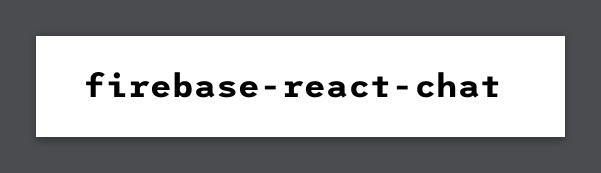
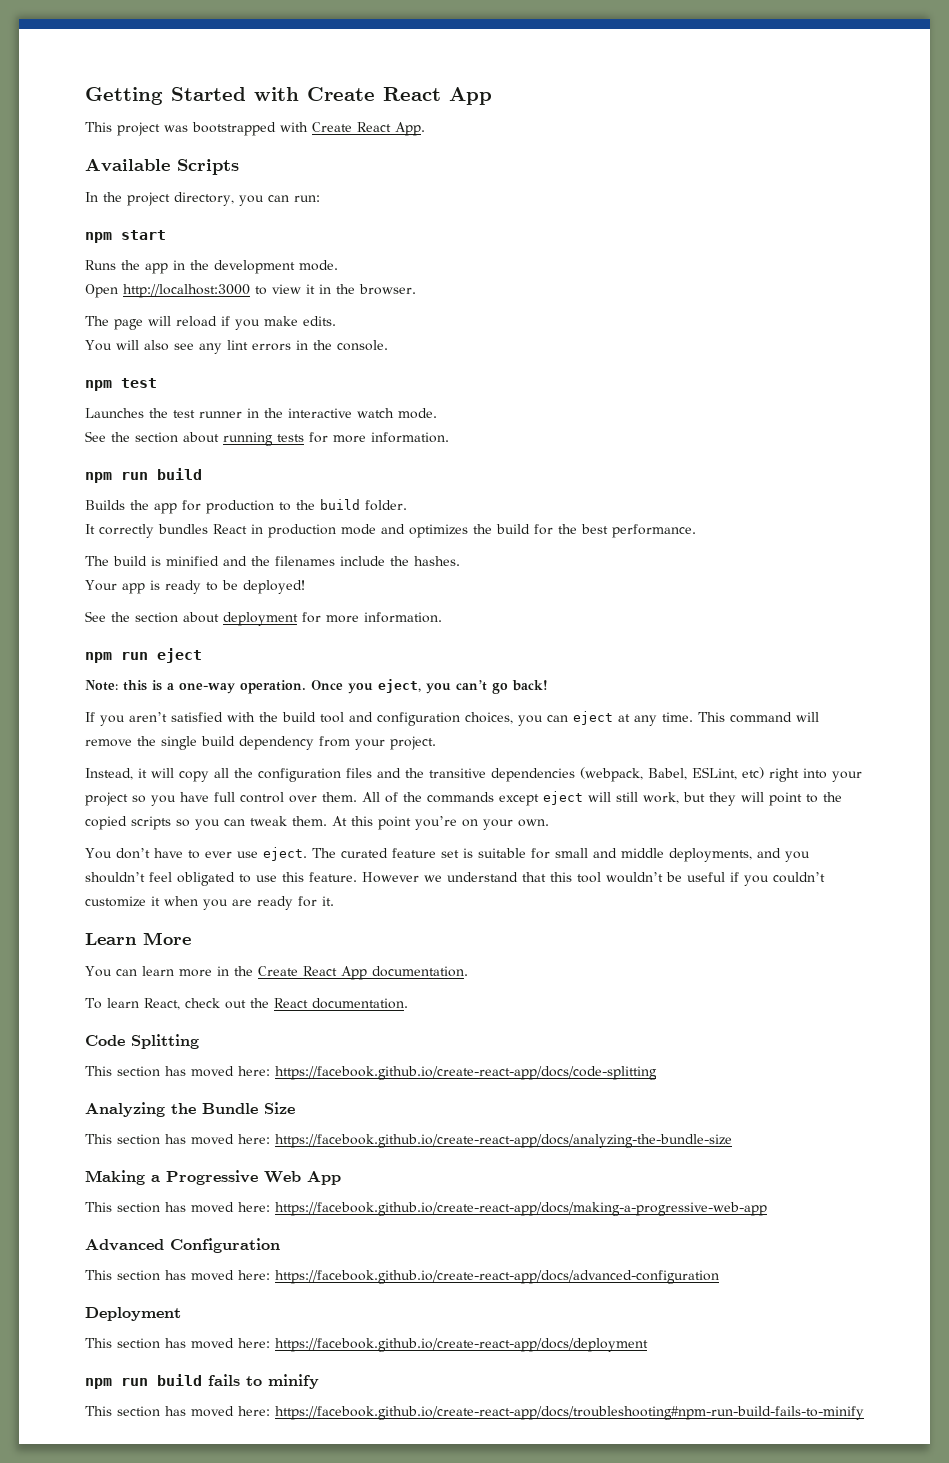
[84,71,502,98] firebase-react-chat -> [85,87,492,105] [85,122,425,136] [85,158,239,175] [85,192,320,206] [85,230,166,243] [85,260,338,274] [85,284,416,298] [85,316,336,330] [85,340,388,354] [85,378,157,391] [85,408,437,419] [85,431,449,446] [85,468,202,483] [85,499,407,514] [85,524,696,538] [85,556,460,566] [85,580,305,594] [85,611,442,626] [85,648,202,663] [85,679,548,694] [85,711,819,726] [85,736,436,750] [85,767,862,782] [85,791,842,806] [85,816,549,830] [85,847,810,862] [85,872,825,886] [85,896,334,910] [85,932,191,945] [85,966,468,980] [85,998,408,1010] [85,1034,199,1049] [85,1066,657,1080] [85,1102,295,1117] [85,1134,732,1148] [85,1170,341,1185] [85,1202,767,1216] [85,1238,280,1253] [85,1270,719,1284] [85,1307,181,1321] [85,1338,648,1352] [85,1374,319,1389] [85,1406,864,1420] Getting Started with Create React App // This project was bootstrapped with Create React App. // Available Scripts // In the project directory, you can run: // npm start // Runs the app in the development mode. // Open http://localhost:3000 to view it in the browser. // The page will reload if you make edits. // You will also see any lint errors in the console. // npm test // Launches the test runner in the interactive watch mode. // See the section about running tests for more information. // npm run build // Builds the app for production to the build folder. // It correctly bundles React in production mode and optimizes the build for the best performance. // The build is minified and the filenames include the hashes. // Your app is ready to be deployed! // See the section about deployment for more information. // npm run eject // Note: this is a one-way operation. Once you eject, you can’t go back! // If you aren’t satisfied with the build tool and configuration choices, you can eject at any time. This command will remove the single build dependency from your project. // Instead, it will copy all the configuration files and the transitive dependencies (webpack, Babel, ESLint, etc) right into your project so you have full control over them. All of the commands except eject will still work, but they will point to the copied scripts so you can tweak them. At this point you’re on your own. // You don’t have to ever use eject. The curated feature set is suitable for small and middle deployments, and you shouldn’t feel obligated to use this feature. However we understand that this tool wouldn’t be useful if you couldn’t customize it when you are ready for it. // Learn More // You can learn more in the Create React App documentation. // To learn React, check out the React documentation. // Code Splitting // This section has moved here: https://facebook.github.io/create-react-app/docs/code-splitting // Analyzing the Bundle Size // This section has moved here: https://facebook.github.io/create-react-app/docs/analyzing-the-bundle-size // Making a Progressive Web App // This section has moved here: https://facebook.github.io/create-react-app/docs/making-a-progressive-web-app // Advanced Configuration // This section has moved here: https://facebook.github.io/create-react-app/docs/advanced-configuration // Deployment // This section has moved here: https://facebook.github.io/create-react-app/docs/deployment // npm run build fails to minify // This section has moved here: https://facebook.github.io/create-react-app/docs/troubleshooting#npm-run-build-fails-to-minify

